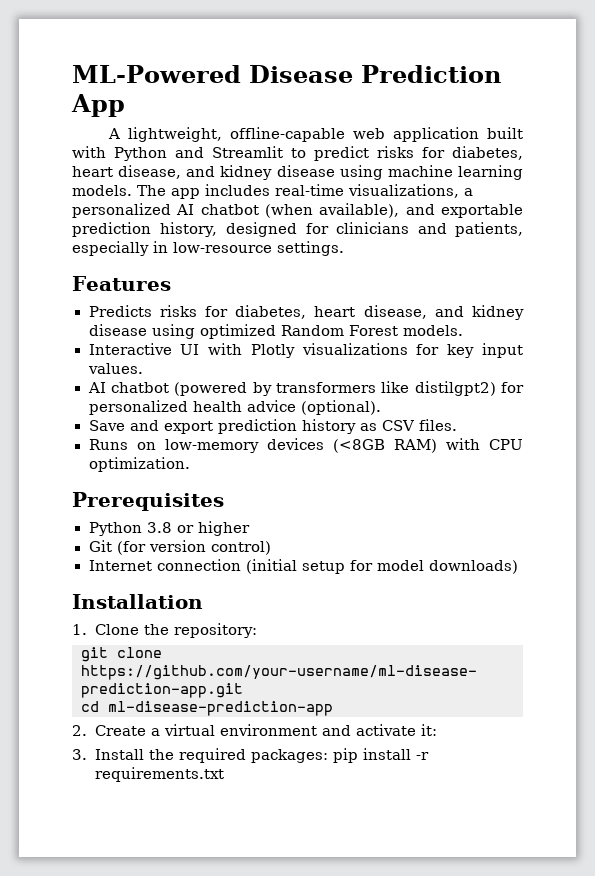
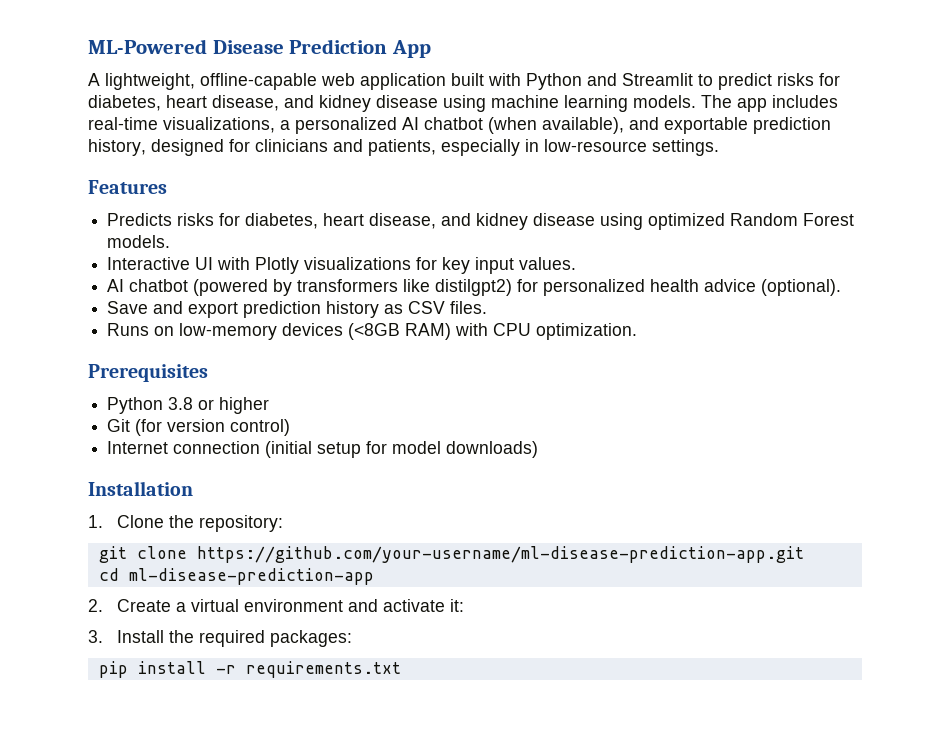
(328, 756) none -> (353, 638) //

